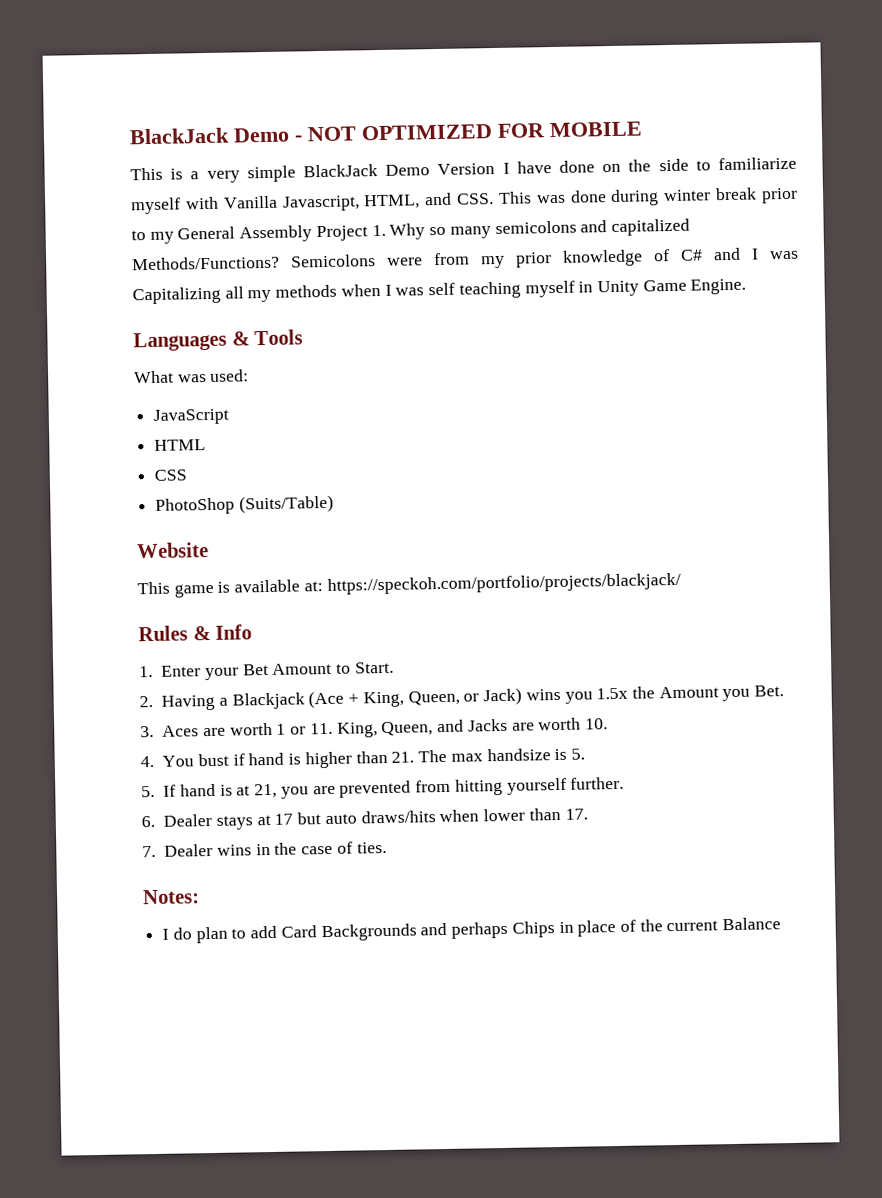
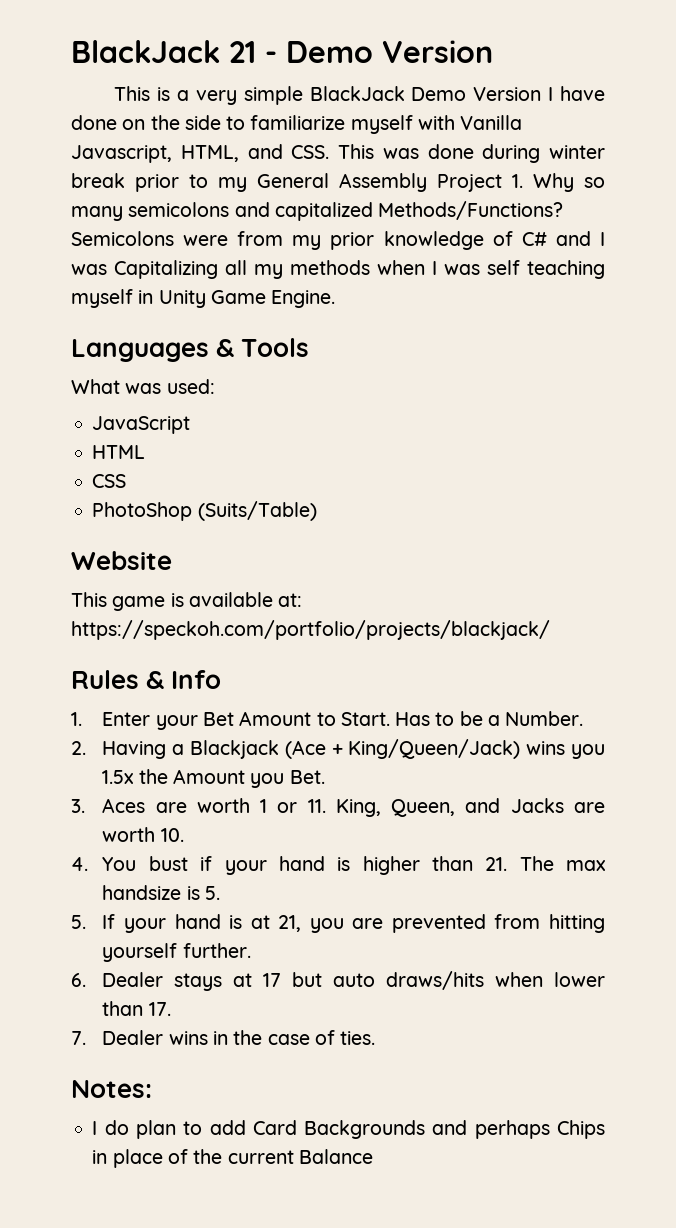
[129,121,643,145] BlackJack Demo - NOT OPTIMIZED FOR MOBILE -> [71,40,493,63] BlackJack 21 - Demo Version
(394, 667) none -> [395,711,584,726] Has to be a Number.
[362,687,523,708] King, Queen, or Jack) -> [348,739,521,759] King/Queen/Jack)
(245, 759) none -> [224,860,267,875] your
(177, 790) none -> [124,918,167,933] your

